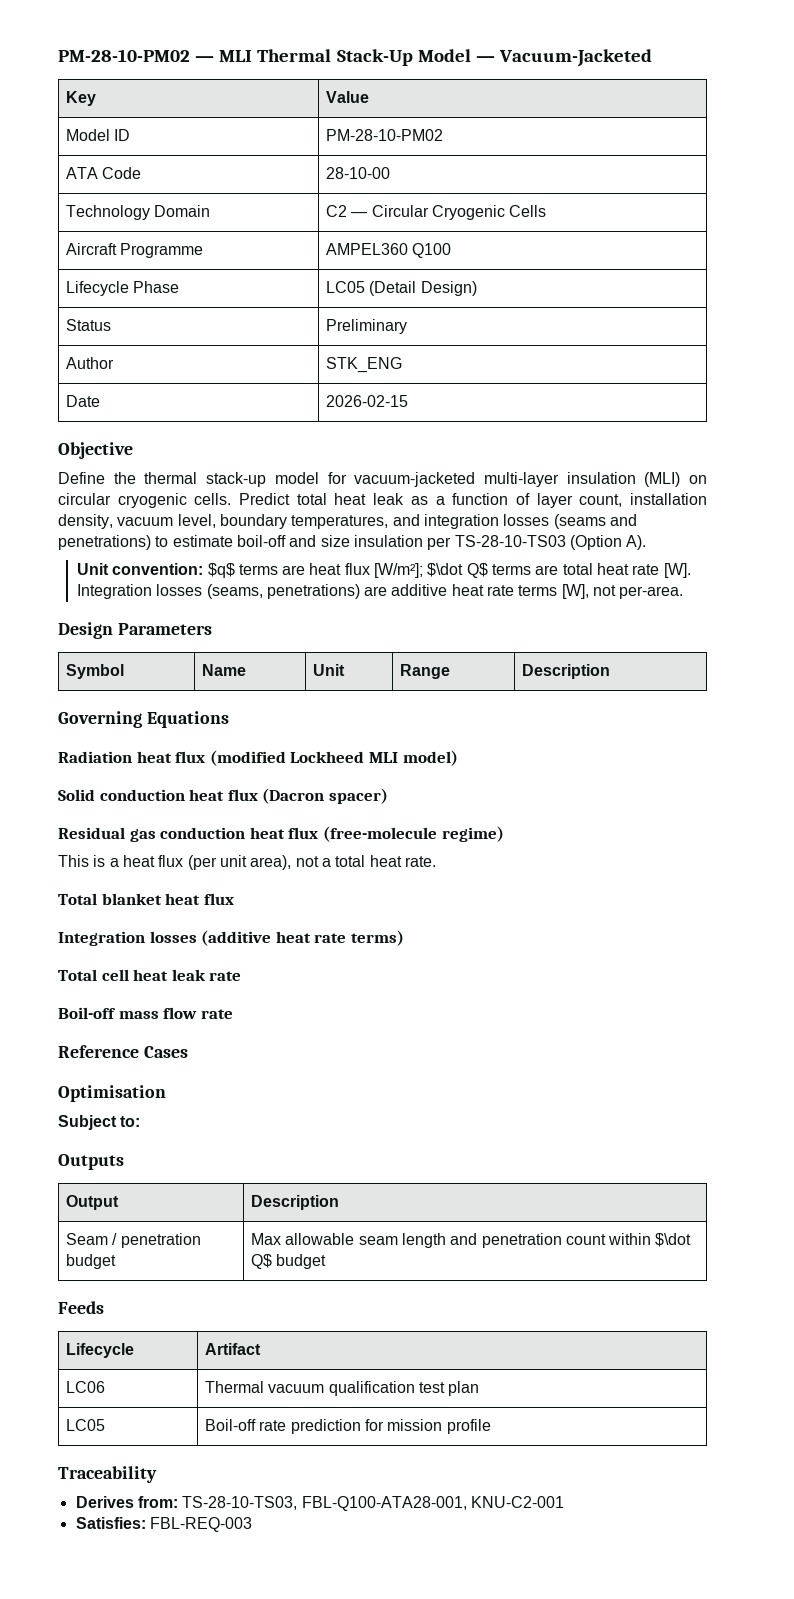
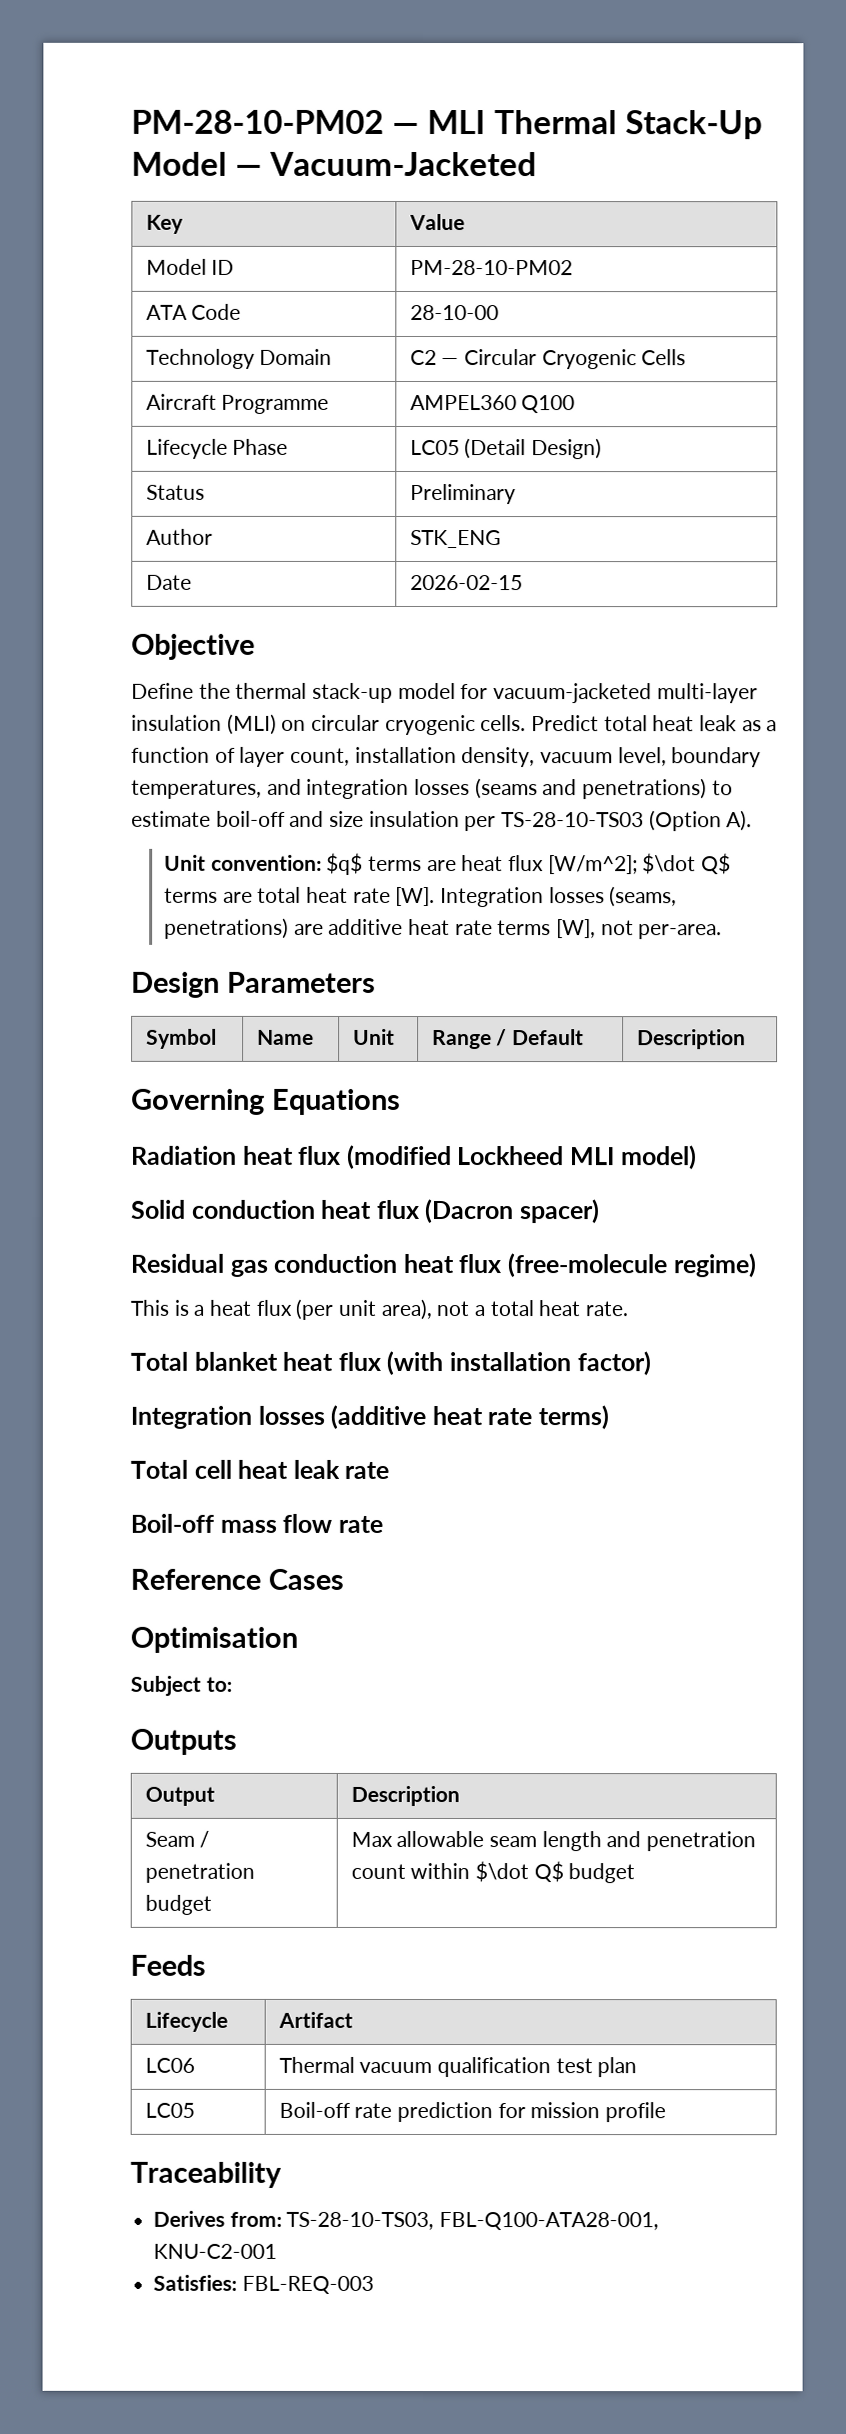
[374,563,424,578] [W/m²]; -> [547,855,638,875] [W/m^2];
(450, 671) none -> [496,1029,584,1047] / Default
(234, 899) none -> [386,1350,651,1376] (with installation factor)

